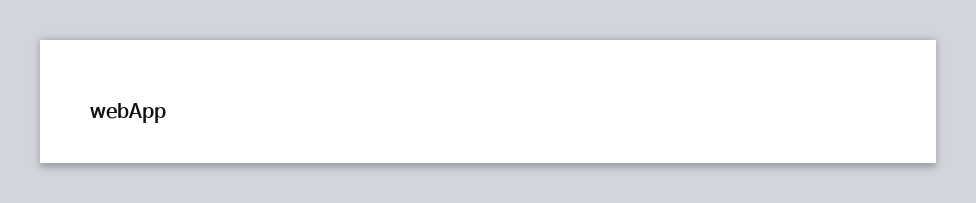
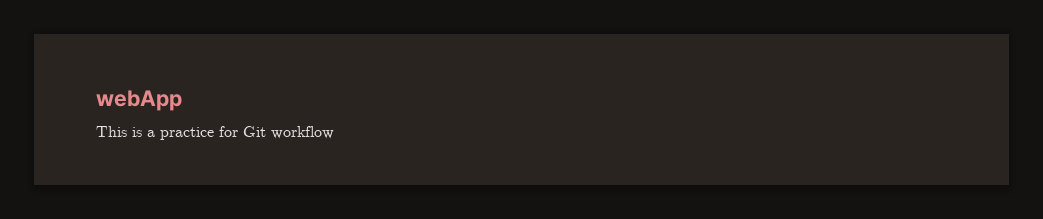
(166, 113) none -> [96,126,334,140] // This is a practice for Git workflow

